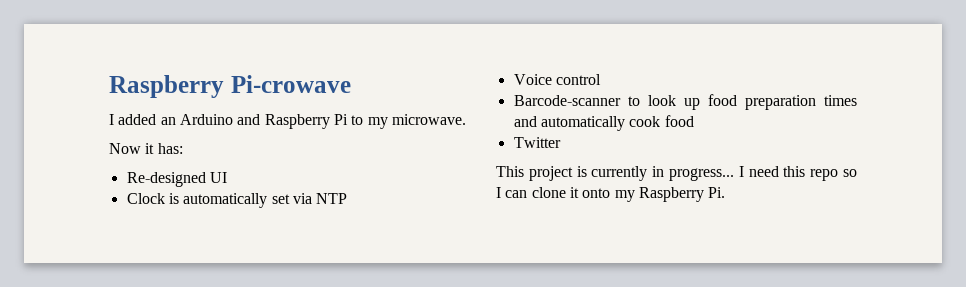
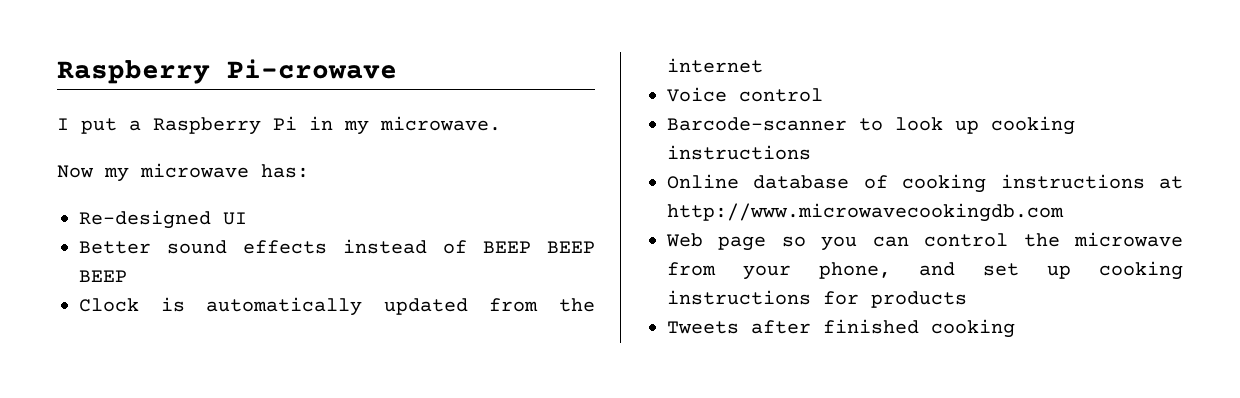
[118,114,261,125] added an Arduino and -> [81,118,141,134] put a
[351,115,364,125] to -> [309,116,333,130] in
[145,143,155,154] it -> [104,163,249,182] my microwave
(227, 177) none -> [79,239,595,254] [79,270,127,282] // Better sound effects instead of BEEP BEEP BEEP
[271,193,348,204] set via NTP -> [383,298,595,315] [667,58,763,73] updated from the internet
[707,94,857,110] [513,115,694,131] [513,137,561,148] [496,166,857,181] [496,187,726,202] food preparation times and automatically cook food // Twitter // This project is currently in progress... I need this repo so I can clone it onto my Raspberry Pi. -> [991,116,1075,135] [667,145,811,160] [667,174,1183,193] [667,203,1064,222] [666,232,1183,251] [667,261,1183,280] [667,290,967,308] [667,319,1015,338] cooking instructions // Online database of cooking instructions at http://www.microwavecookingdb.com // Web page so you can control the microwave from your phone, and set up cooking instructions for products // Tweets after finished cooking

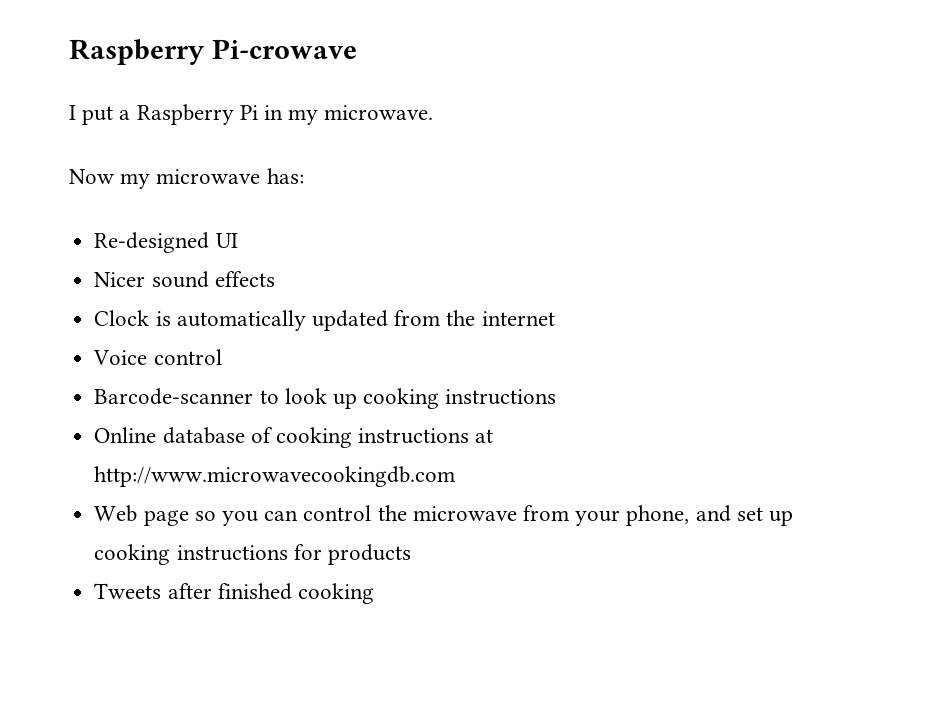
[79,241,151,254] Better -> [94,272,146,287] Nicer
[343,239,595,254] [79,270,127,282] instead of BEEP BEEP BEEP -> (275, 279) none

